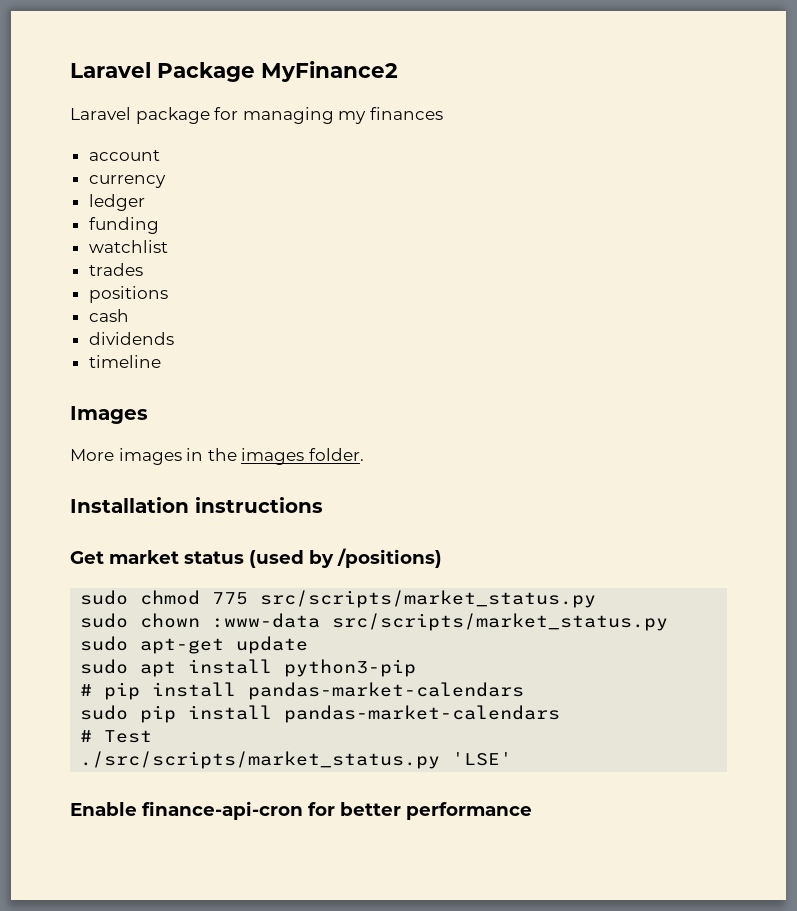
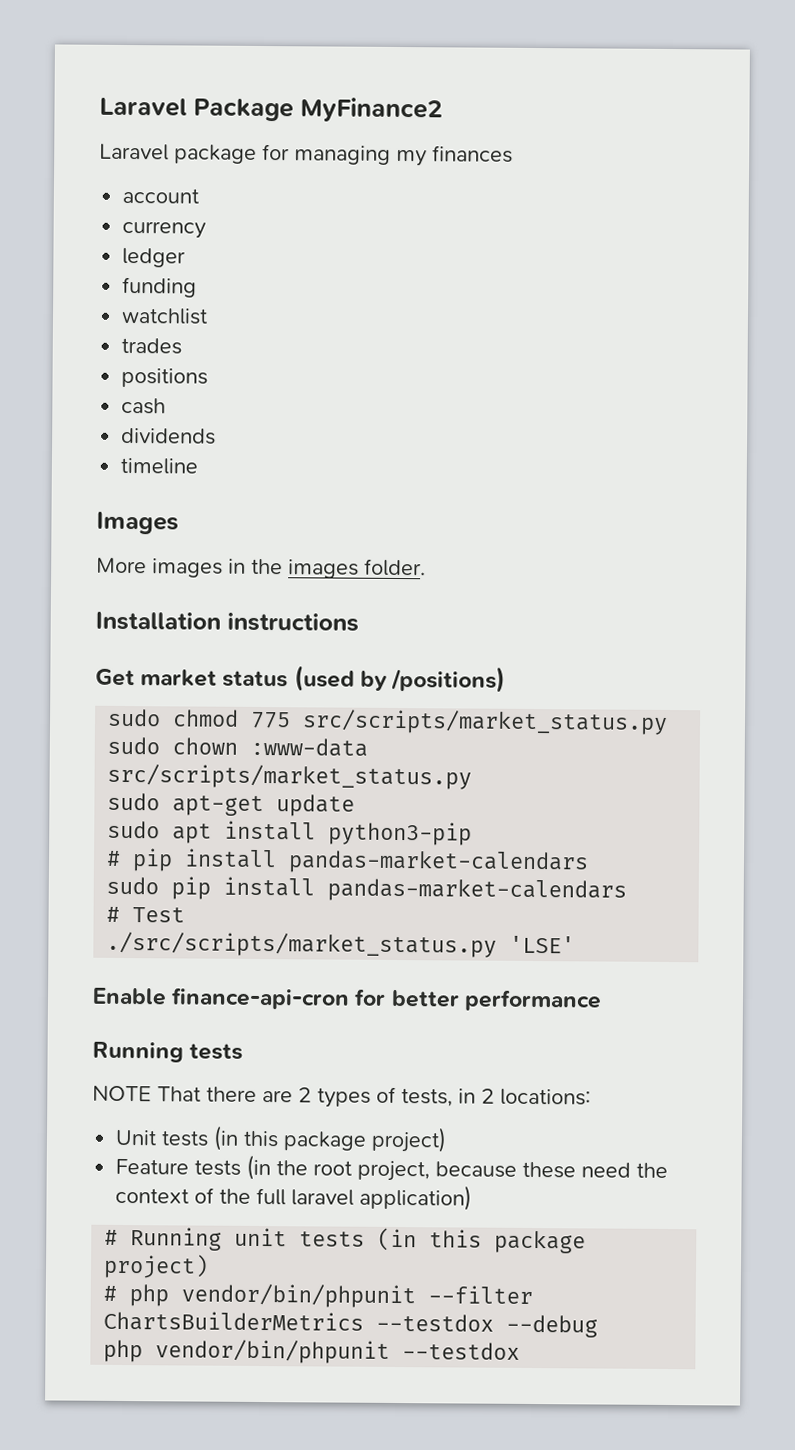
(532, 811) none -> [92,1041,244,1063] [92,1085,591,1108] [115,1125,448,1153] [115,1154,669,1182] [115,1184,473,1211] [104,1227,587,1254] [103,1253,210,1279] [103,1283,534,1309] [103,1310,599,1338] [103,1339,521,1364] // Running tests // NOTE That there are 2 types of tests, in 2 locations: // Unit tests (in this package project) // Feature tests (in the root project, because these need the context of the full laravel application) // # Running unit tests (in this package project) // # php vendor/bin/phpunit --filter ChartsBuilderMetrics --testdox --debug // php vendor/bin/phpunit --testdox

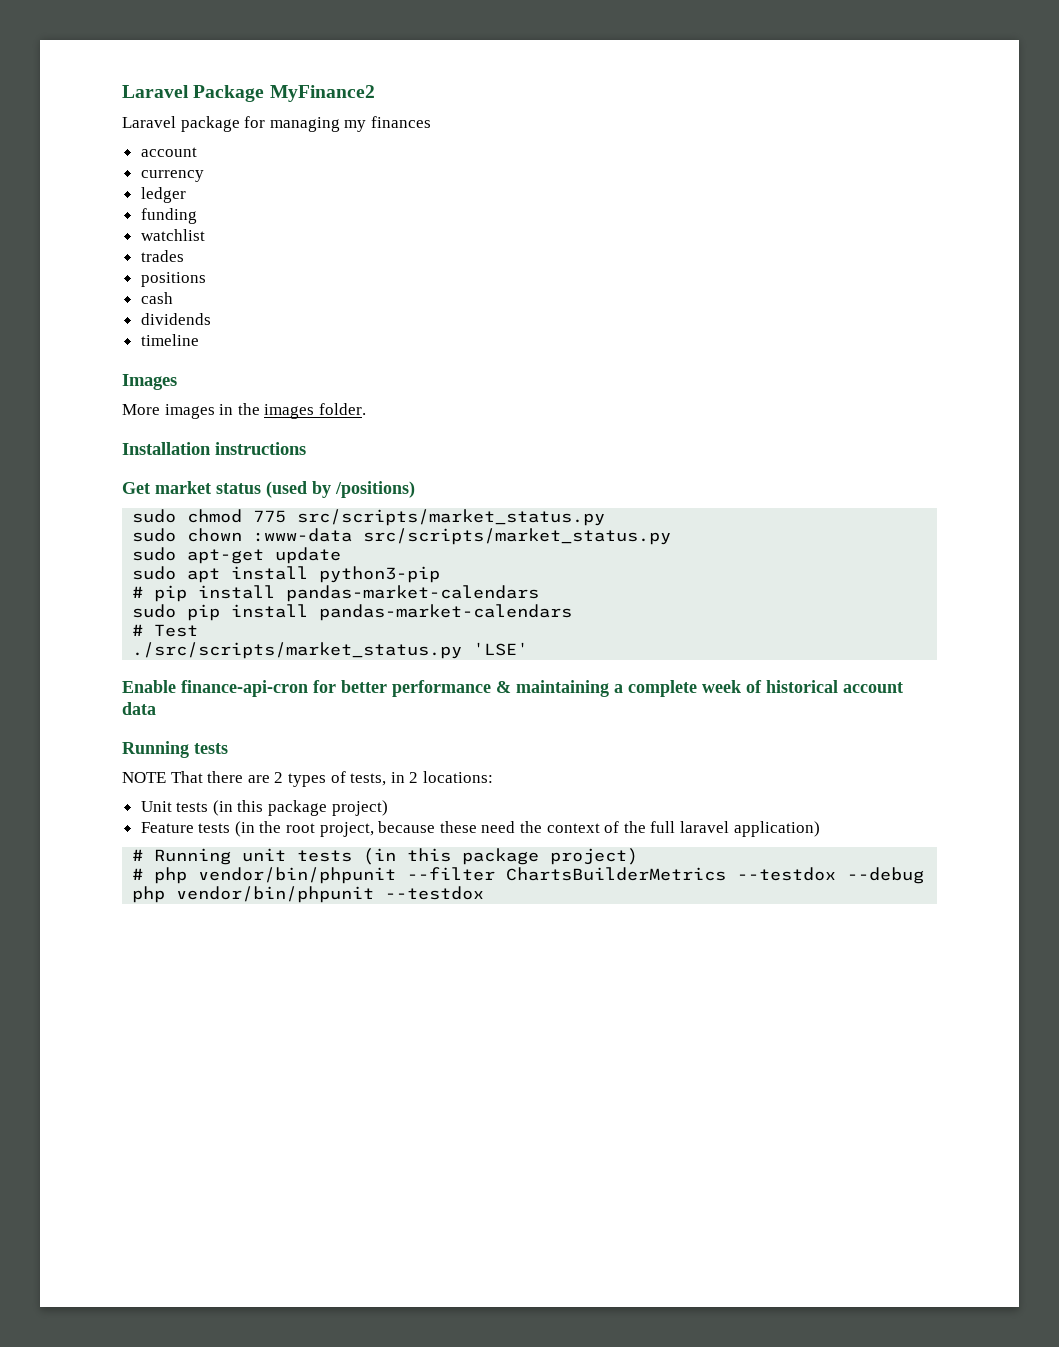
(602, 1000) none -> [496,680,903,697] [122,702,156,715] & maintaining a complete week of historical account data

